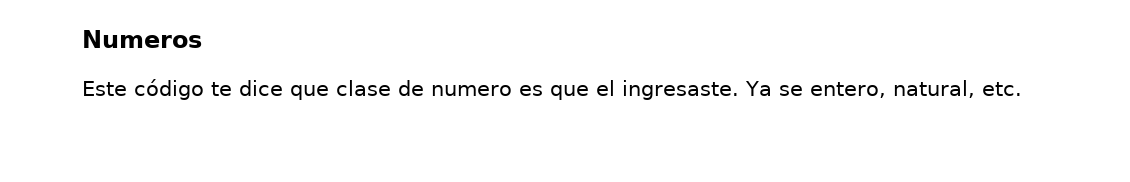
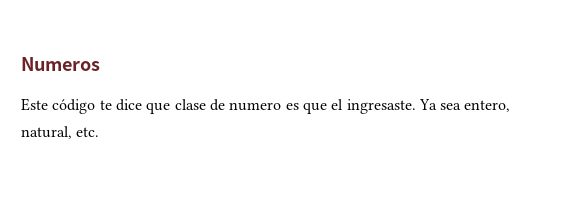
[778,85,803,96] se -> [440,103,462,110] sea

